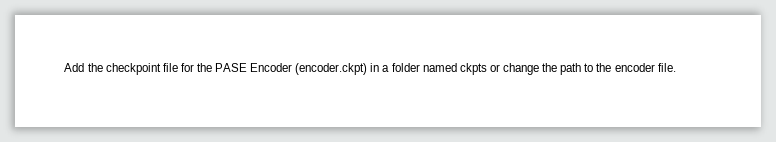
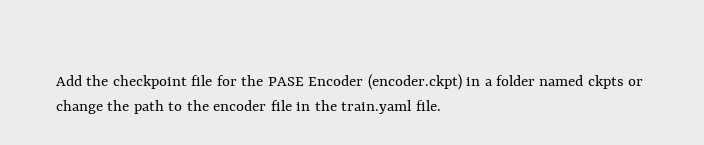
(655, 67) none -> [270,100,413,114] file in the train.yaml

